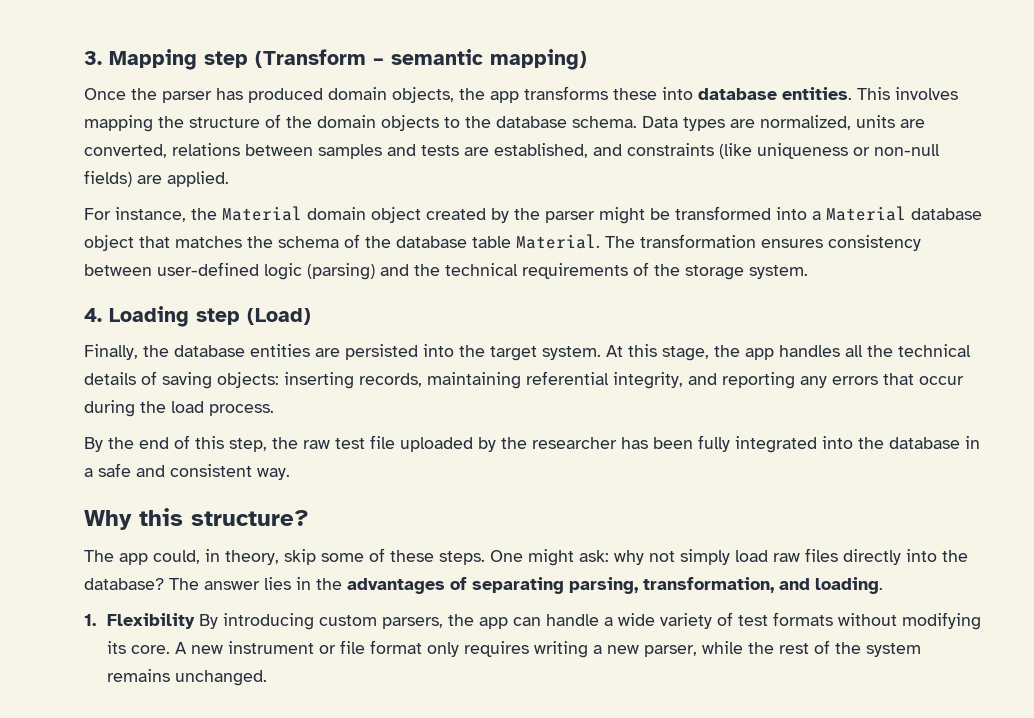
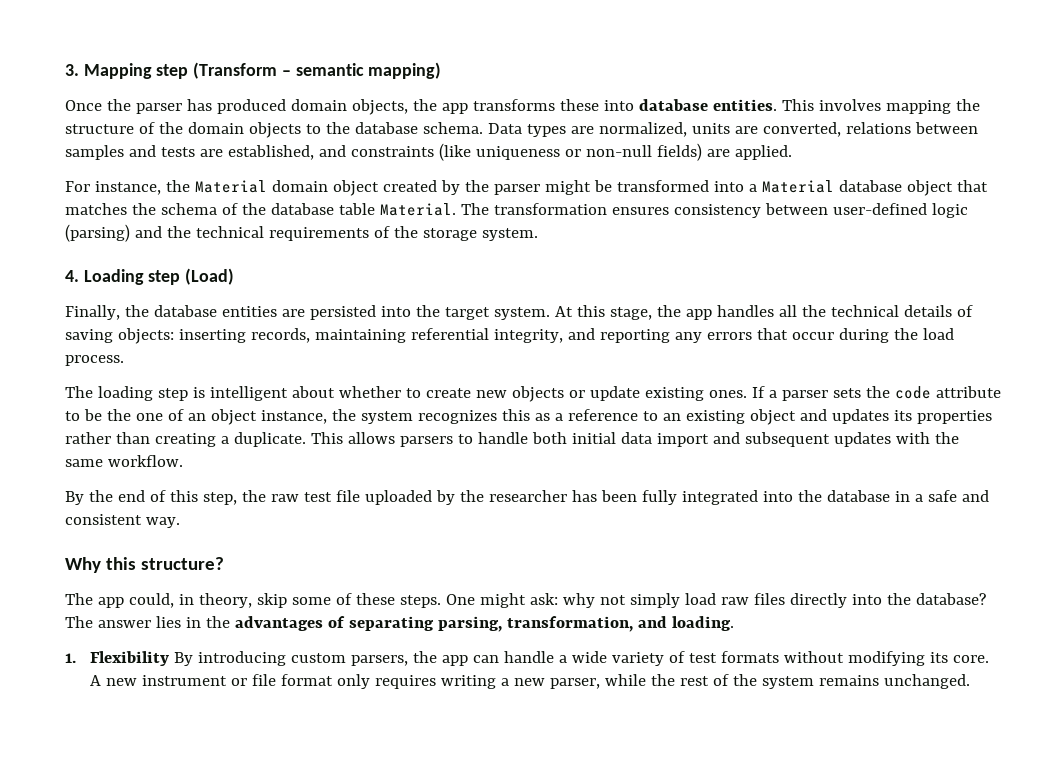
(274, 410) none -> [65,386,1001,402] [65,409,992,425] [65,432,959,447] [65,455,183,467] // The loading step is intelligent about whether to create new objects or update existing ones. If a parser sets the code attribute to be the one of an object instance, the system recognizes this as a reference to an existing object and updates its properties rather than creating a duplicate. This allows parsers to handle both initial data import and subsequent updates with the same workflow.

